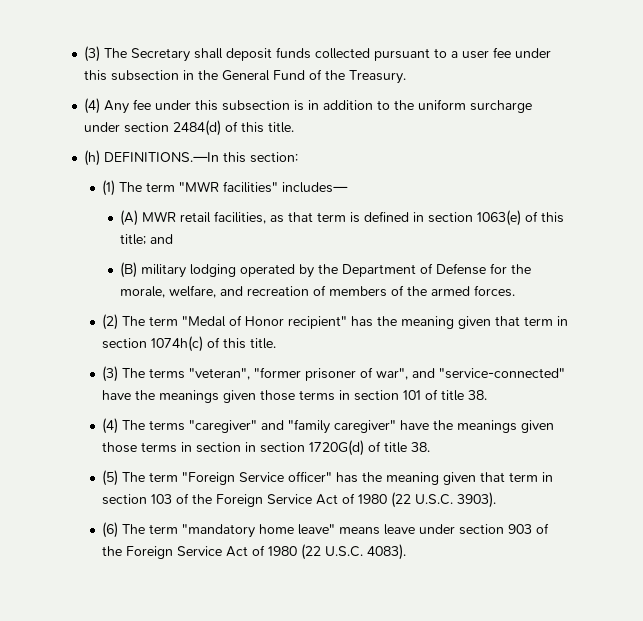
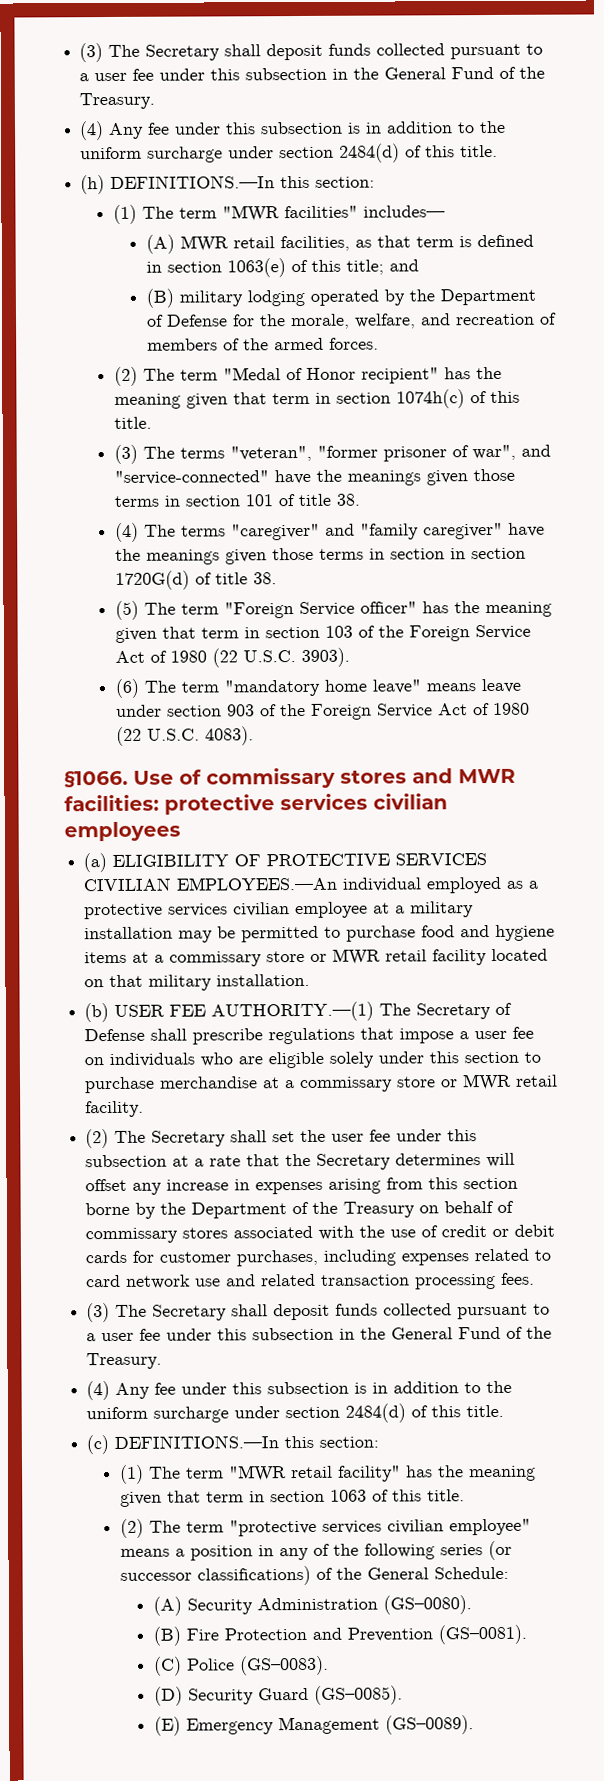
(407, 552) none -> [64,767,516,789] [64,793,448,815] [64,821,181,842] [83,853,488,873] [83,876,539,894] [84,901,475,920] [84,924,556,943] [84,948,549,967] [84,973,311,991] [84,1001,513,1023] [84,1026,535,1045] [84,1051,542,1069] [84,1073,559,1094] [85,1100,145,1118] [85,1129,478,1149] [85,1152,516,1170] [85,1177,519,1195] [85,1200,515,1219] [85,1224,556,1244] [85,1248,552,1267] [86,1272,536,1290] [86,1303,551,1323] [86,1326,553,1342] [86,1352,163,1370] [86,1380,513,1401] [86,1403,505,1423] [86,1435,380,1455] [119,1464,536,1484] [119,1489,465,1507] [119,1518,531,1538] [119,1540,512,1561] [119,1565,509,1586] [152,1595,472,1616] [152,1624,527,1646] [153,1655,329,1676] [153,1685,403,1706] [153,1715,474,1736] // §1066. Use of commissary stores and MWR facilities: protective services civilian employees // (a) ELIGIBILITY OF PROTECTIVE SERVICES CIVILIAN EMPLOYEES.—An individual employed as a protective services civilian employee at a military installation may be permitted to purchase food and hygiene items at a commissary store or MWR retail facility located on that military installation. // (b) USER FEE AUTHORITY.—(1) The Secretary of Defense shall prescribe regulations that impose a user fee on individuals who are eligible solely under this section to purchase merchandise at a commissary store or MWR retail facility. // (2) The Secretary shall set the user fee under this subsection at a rate that the Secretary determines will offset any increase in expenses arising from this section borne by the Department of the Treasury on behalf of commissary stores associated with the use of credit or debit cards for customer purchases, including expenses related to card network use and related transaction processing fees. // (3) The Secretary shall deposit funds collected pursuant to a user fee under this subsection in the General Fund of the Treasury. // (4) Any fee under this subsection is in addition to the uniform surcharge under section 2484(d) of this title. // (c) DEFINITIONS.—In this section: // (1) The term "MWR retail facility" has the meaning given that term in section 1063 of this title. // (2) The term "protective services civilian employee" means a position in any of the following series (or successor classifications) of the General Schedule: // (A) Security Administration (GS–0080). // (B) Fire Protection and Prevention (GS–0081). // (C) Police (GS–0083). // (D) Security Guard (GS–0085). // (E) Emergency Management (GS–0089).

